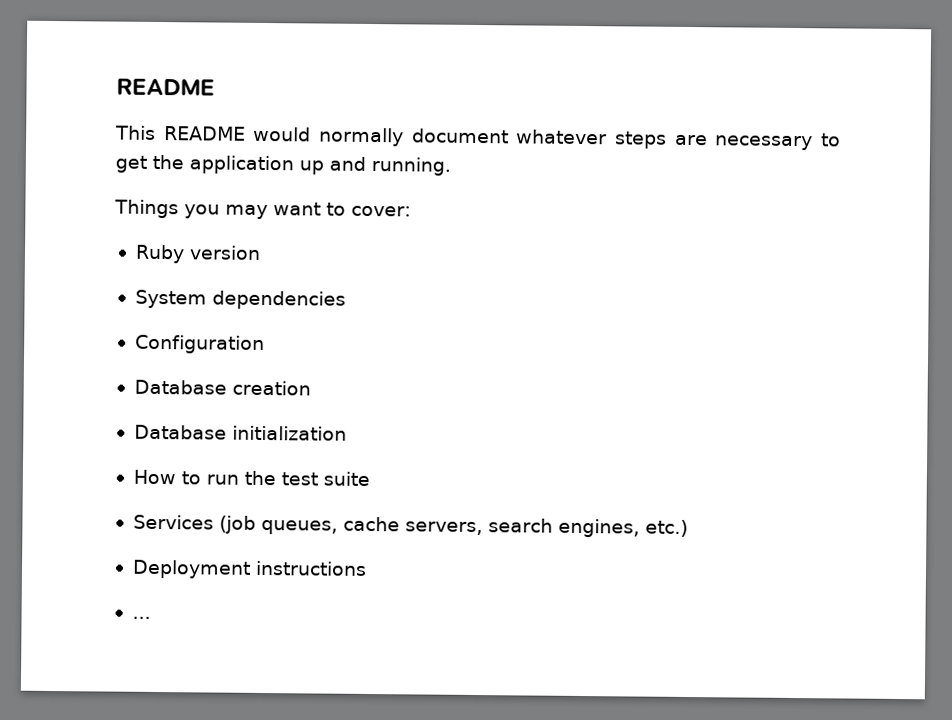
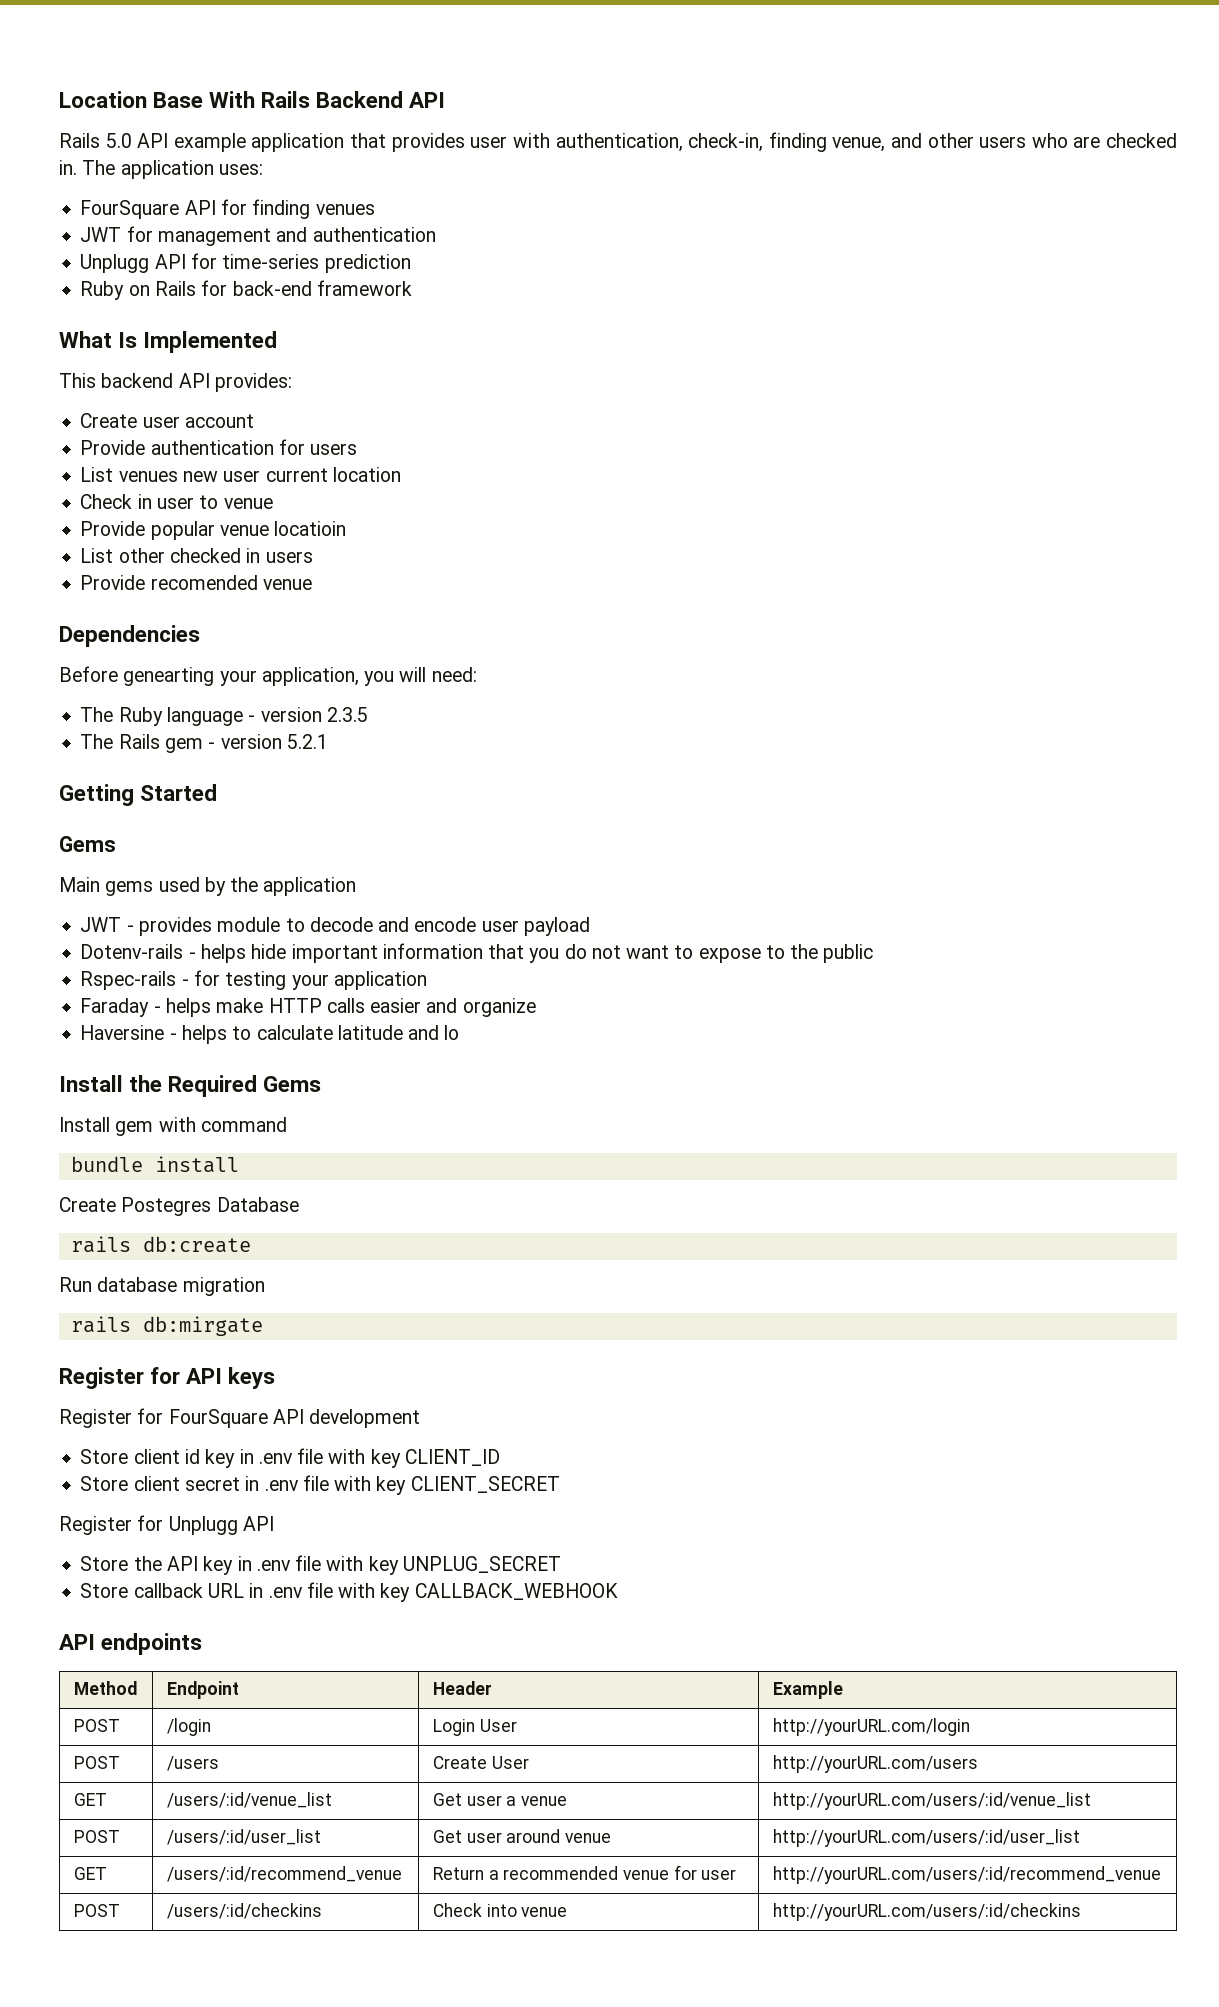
[116,78,215,96] [115,125,841,151] [115,154,451,176] [114,199,411,220] [134,244,261,264] [134,289,346,310] [134,334,265,355] [133,379,311,396] [133,424,347,441] [132,469,370,487] [132,514,688,538] [131,559,367,579] [131,616,151,619] README // This README would normally document whatever steps are necessary to get the application up and running. // Things you may want to cover: // Ruby version // System dependencies // Configuration // Database creation // Database initialization // How to run the test suite // Services (job queues, cache servers, search engines, etc.) // Deployment instructions // ... -> [59,91,446,108] [59,132,1177,152] [59,160,263,179] [80,199,375,219] [80,226,436,246] [80,253,411,273] [80,280,412,300] [59,331,278,353] [59,373,292,392] [80,413,254,428] [80,439,358,455] [80,467,401,482] [80,494,273,509] [80,521,347,540] [80,548,313,563] [80,575,312,590] [59,625,200,647] [59,666,477,686] [80,707,368,726] [80,734,328,753] [59,784,218,806] [59,836,116,852] [59,877,357,896] [80,917,590,936] [80,943,874,963] [80,970,427,990] [80,998,536,1017] [80,1025,460,1044] [59,1075,322,1097] [59,1117,287,1136] [70,1156,239,1173] [59,1197,299,1216] [70,1236,251,1253] [59,1277,265,1296] [70,1316,263,1336] [59,1367,276,1389] [59,1408,421,1428] [80,1448,500,1468] [80,1475,560,1495] [59,1515,274,1535] [80,1555,561,1575] [80,1582,618,1602] [59,1633,203,1655] [73,1681,137,1695] [166,1681,239,1699] [432,1681,492,1695] [772,1681,843,1699] [73,1719,120,1732] [166,1718,211,1736] [432,1719,517,1736] [772,1718,970,1736] [73,1756,120,1769] [166,1756,219,1771] [432,1756,529,1769] [772,1755,978,1773] [73,1793,107,1806] [166,1792,332,1808] [432,1793,567,1806] [772,1792,1091,1810] [73,1830,120,1843] [166,1829,321,1845] [432,1829,611,1843] [772,1829,1080,1847] [73,1867,107,1880] [166,1866,402,1882] [432,1865,737,1880] [772,1866,1161,1884] [73,1904,120,1917] [166,1903,322,1919] [432,1903,568,1917] [772,1903,1081,1921] Location Base With Rails Backend API // Rails 5.0 API example application that provides user with authentication, check-in, finding venue, and other users who are checked in. The application uses: // FourSquare API for finding venues // JWT for management and authentication // Unplugg API for time-series prediction // Ruby on Rails for back-end framework // What Is Implemented // This backend API provides: // Create user account // Provide authentication for users // List venues new user current location // Check in user to venue // Provide popular venue locatioin // List other checked in users // Provide recomended venue // Dependencies // Before genearting your application, you will need: // The Ruby language - version 2.3.5 // The Rails gem - version 5.2.1 // Getting Started // Gems // Main gems used by the application // JWT - provides module to decode and encode user payload // Dotenv-rails - helps hide important information that you do not want to expose to the public // Rspec-rails - for testing your application // Faraday - helps make HTTP calls easier and organize // Haversine - helps to calculate latitude and lo // Install the Required Gems // Install gem with command // bundle install // Create Postegres Database // rails db:create // Run database migration // rails db:mirgate // Register for API keys // Register for FourSquare API development // Store client id key in .env file with key CLIENT_ID // Store client secret in .env file with key CLIENT_SECRET // Register for Unplugg API // Store the API key in .env file with key UNPLUG_SECRET // Store callback URL in .env file with key CALLBACK_WEBHOOK // API endpoints // Method | Endpoint | Header | Example // POST | /login | Login User | http://yourURL.com/login // POST | /users | Create User | http://yourURL.com/users // GET | /users/:id/venue_list | Get user a venue | http://yourURL.com/users/:id/venue_list // POST | /users/:id/user_list | Get user around venue | http://yourURL.com/users/:id/user_list // GET | /users/:id/recommend_venue | Return a recommended venue for user | http://yourURL.com/users/:id/recommend_venue // POST | /users/:id/checkins | Check into venue | http://yourURL.com/users/:id/checkins

